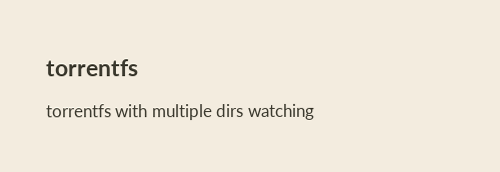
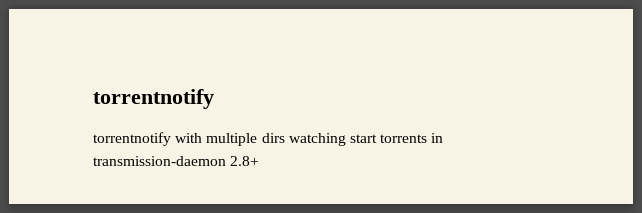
[45,59,138,77] [46,104,112,118] torrentfs // torrentfs -> [93,89,214,109] [93,132,171,146] torrentnotify // torrentnotify
(315, 112) none -> [349,133,444,143] [93,156,260,166] start torrents in transmission-daemon 2.8+

